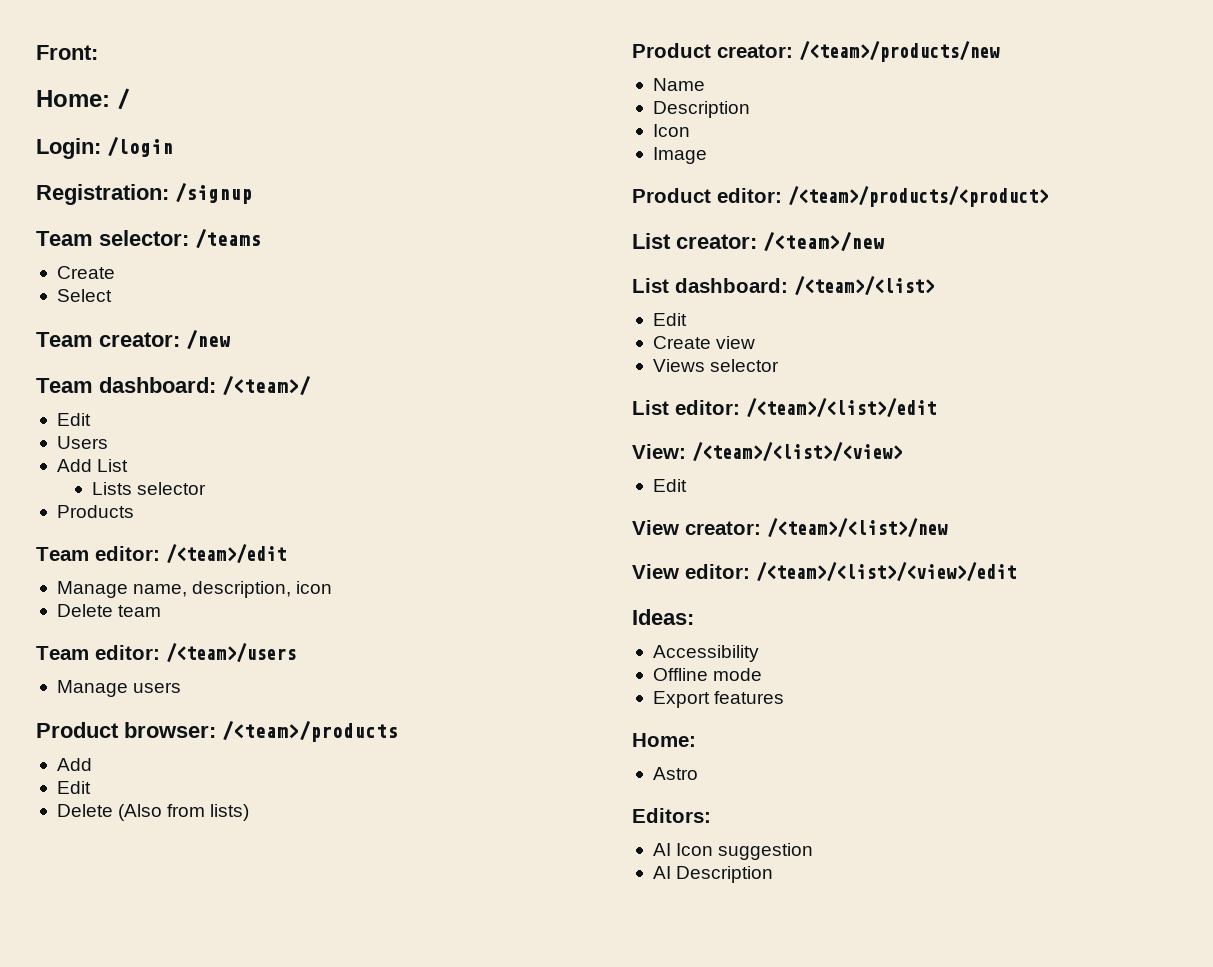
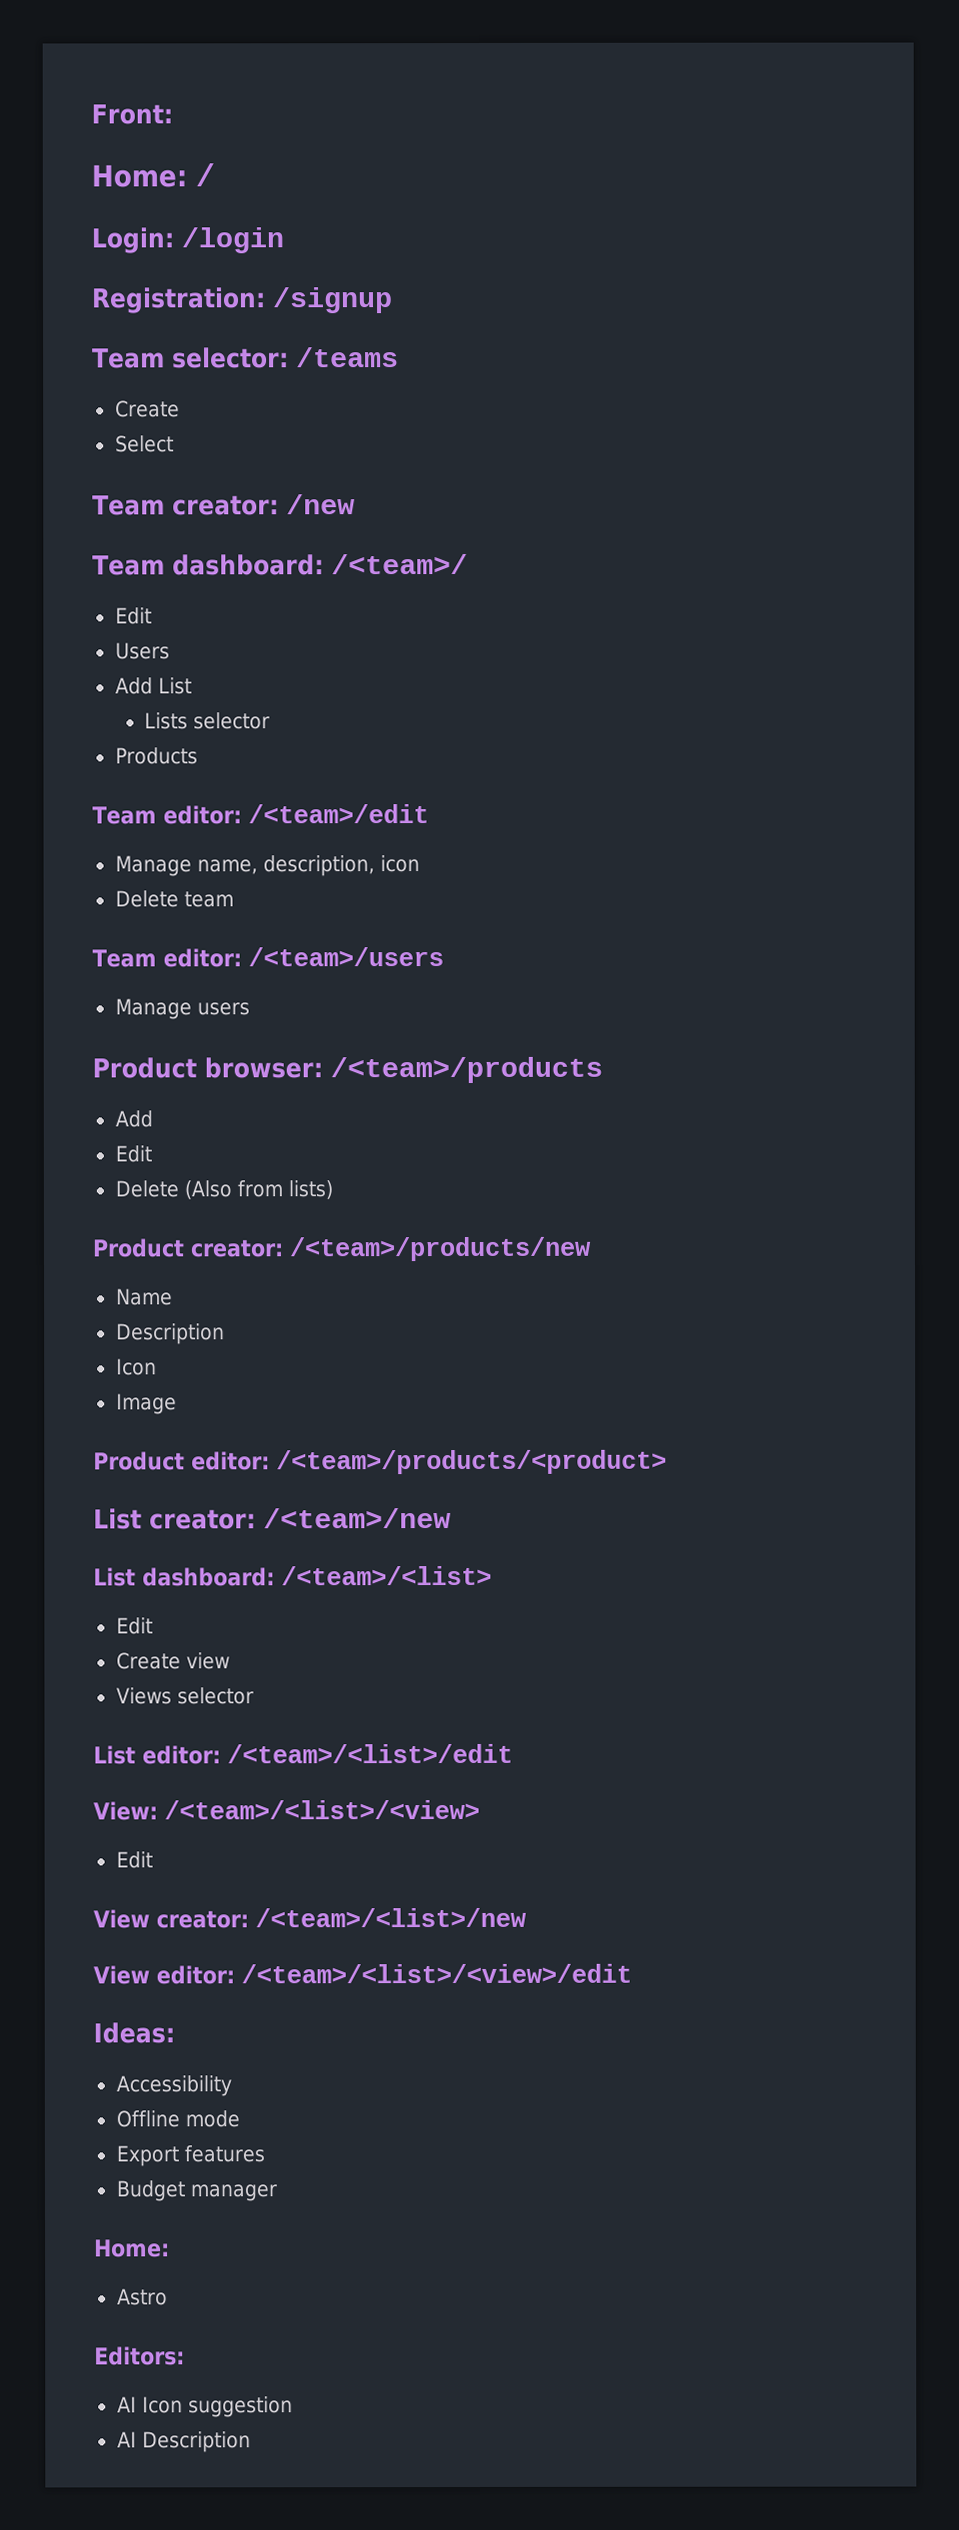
(785, 697) none -> [115,2180,277,2202] // Budget manager

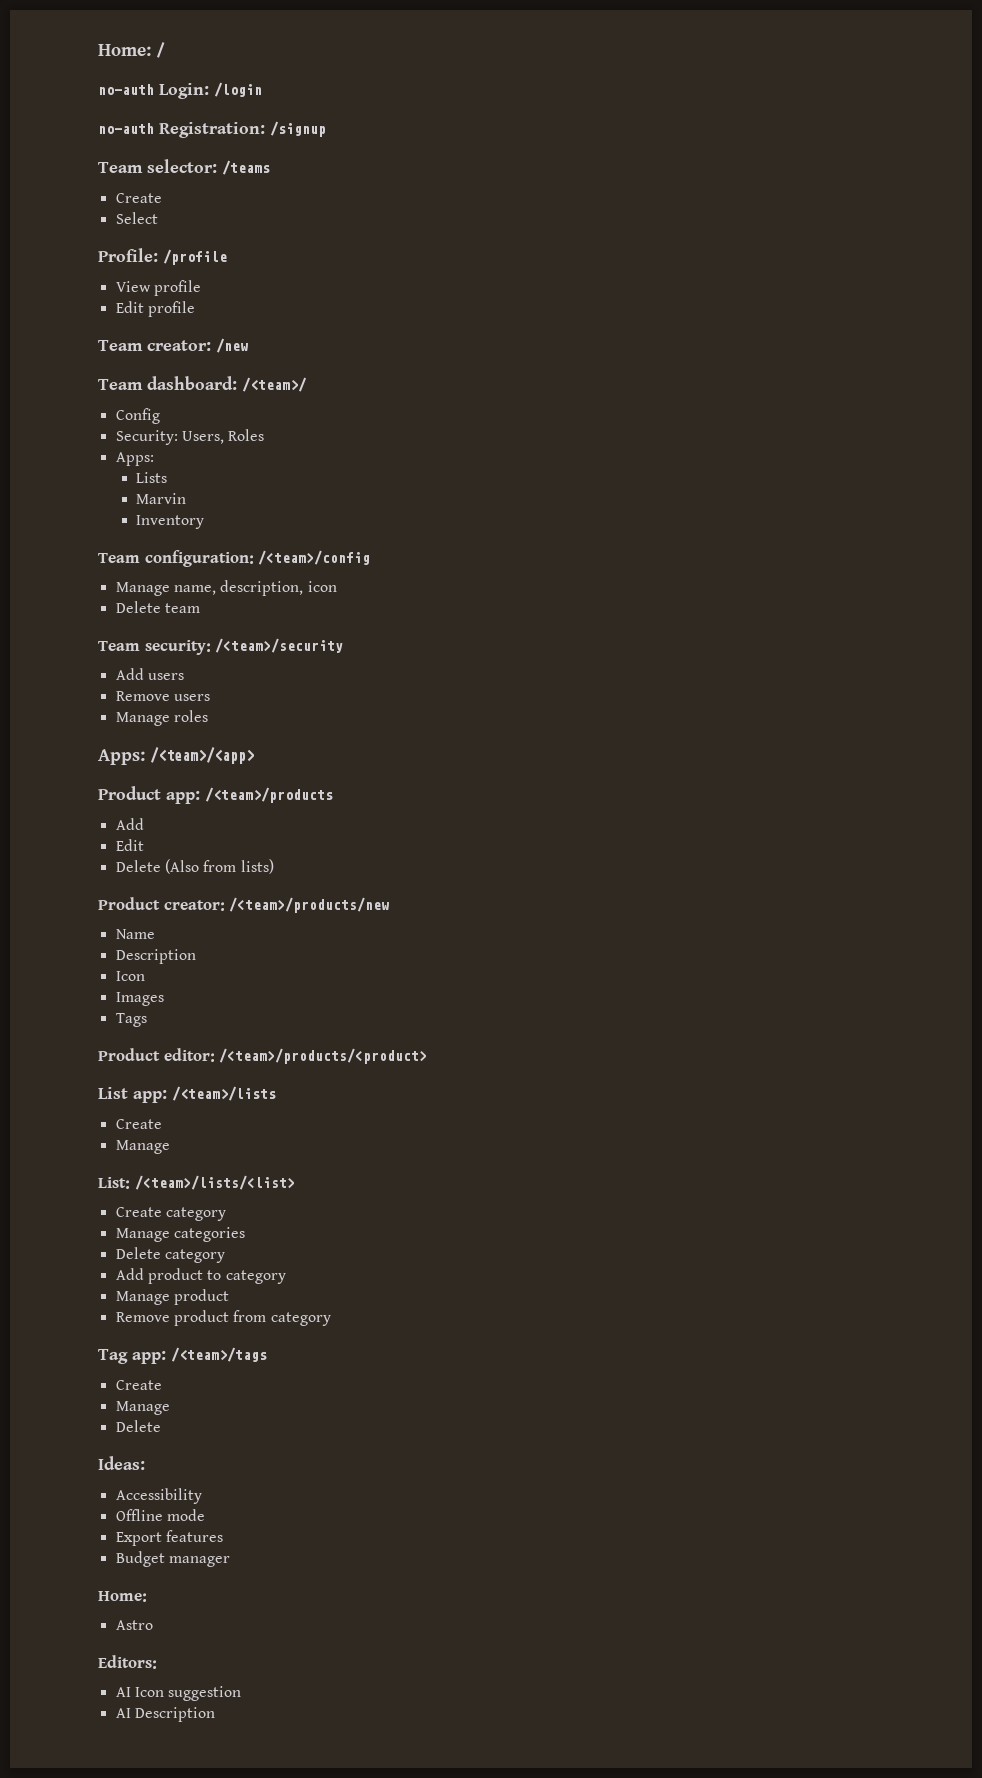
[91,104,173,125] Front: // -> (98, 50) none
(215, 175) none -> [98,84,154,95] no-auth
(284, 240) none -> [98,123,154,134] no-auth
(174, 444) none -> [98,248,227,265] [115,280,201,296] [115,301,195,317] // Profile: /profile // View profile // Edit profile
[114,607,152,625] [114,642,170,660] [114,677,192,695] Edit // Users // Add List -> [115,408,160,424] [115,429,265,445] [115,452,154,466] Config // Security: Users, Roles // Apps:
[193,712,271,730] [114,747,198,765] [92,804,429,825] selector // Products // Team editor: /<team>/edit -> [136,493,187,504] [136,515,205,529] [98,550,371,567] // Marvin // Inventory // Team configuration: /<team>/config
[162,947,444,968] [114,998,250,1020] [92,1057,323,1079] editor: /<team>/users // Manage users // Product browser: -> [144,638,344,655] [115,668,184,680] [115,691,210,701] [115,710,208,726] [98,747,254,765] [98,786,200,804] security: /<team>/security // Add users // Remove users // Manage roles // Apps: /<team>/<app> // Product app:
[115,1393,177,1415] Image -> [115,992,164,1006] [115,1013,147,1027] Images // Tags
[149,1508,451,1530] [93,1565,492,1587] [115,1617,153,1635] [115,1652,230,1670] [115,1687,254,1705] [93,1743,513,1765] [93,1800,480,1821] [115,1851,153,1869] [93,1907,527,1929] [93,1963,632,1985] creator: /<team>/new // List dashboard: /<team>/<list> // Edit // Create view // Views selector // List editor: /<team>/<list>/edit // View: /<team>/<list>/<view> // Edit // View creator: /<team>/<list>/new // View editor: /<team>/<list>/<view>/edit -> [133,1086,276,1103] [115,1119,162,1129] [115,1140,170,1154] [98,1175,295,1190] [115,1207,226,1221] [115,1227,245,1242] [115,1247,225,1263] [115,1268,286,1284] [115,1289,229,1305] [115,1310,331,1326] [98,1347,267,1364] [115,1380,162,1390] [115,1401,170,1415] [115,1420,161,1432] app: /<team>/lists // Create // Manage // List: /<team>/lists/<list> // Create category // Manage categories // Delete category // Add product to category // Manage product // Remove product from category // Tag app: /<team>/tags // Create // Manage // Delete

